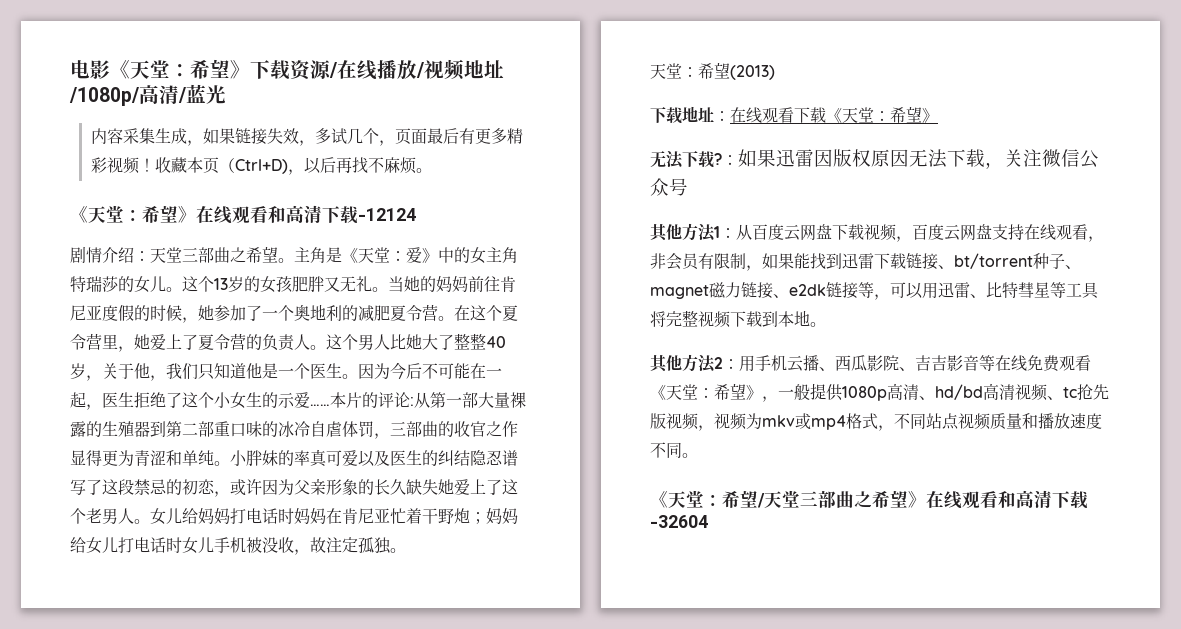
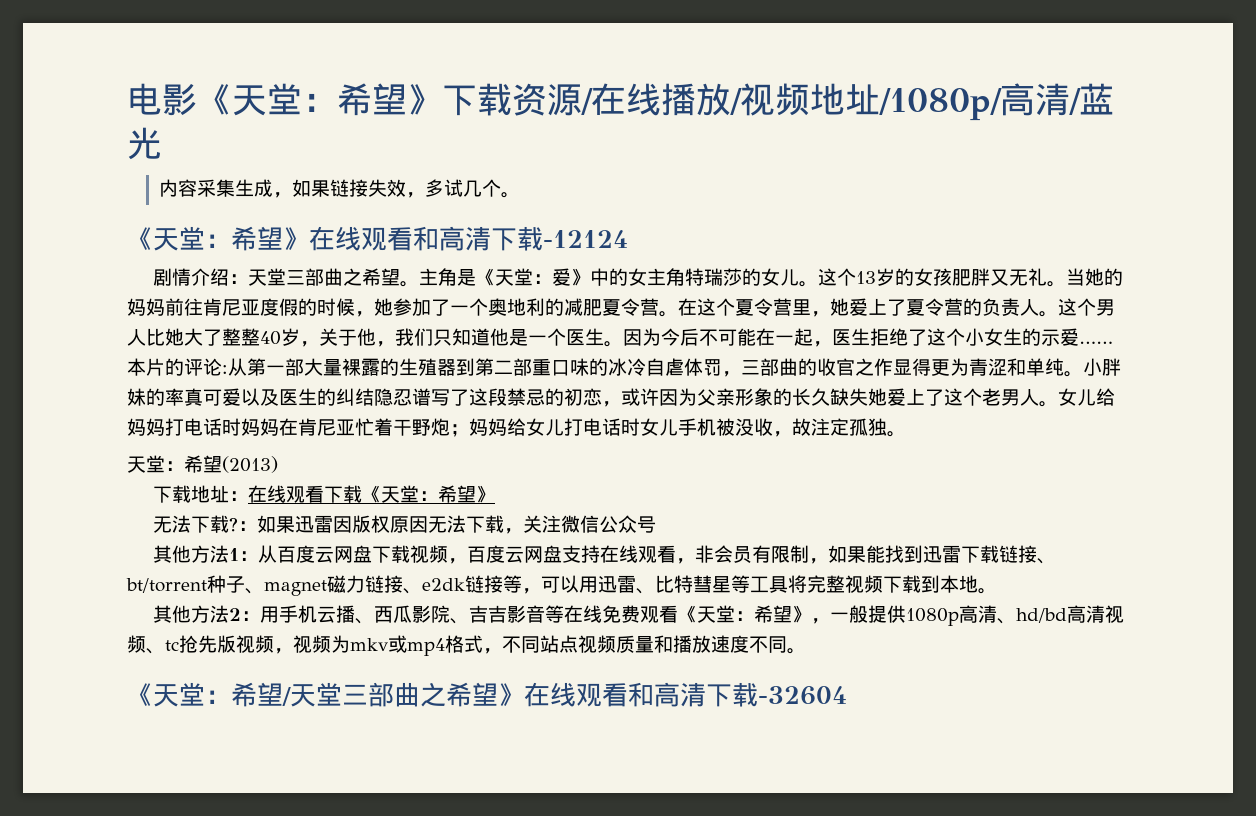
[378,128,523,146] [90,157,416,175] ，页面最后有更多精彩视频！收藏本页（Ctrl+D)，以后再找不麻烦 -> (502, 188) none

